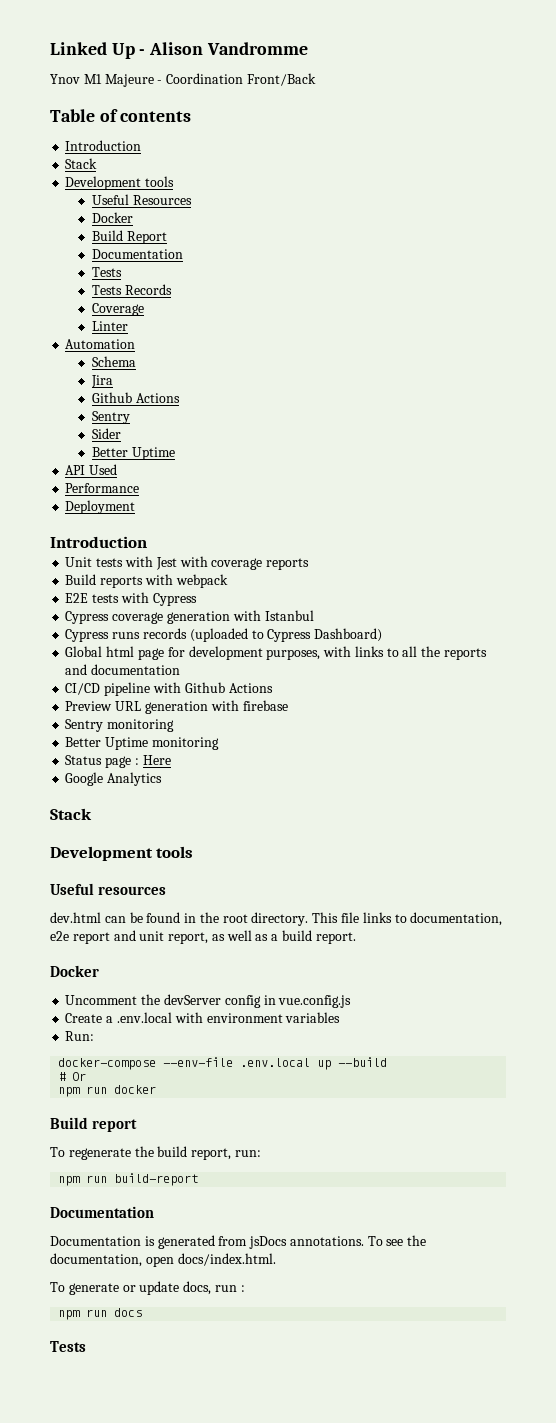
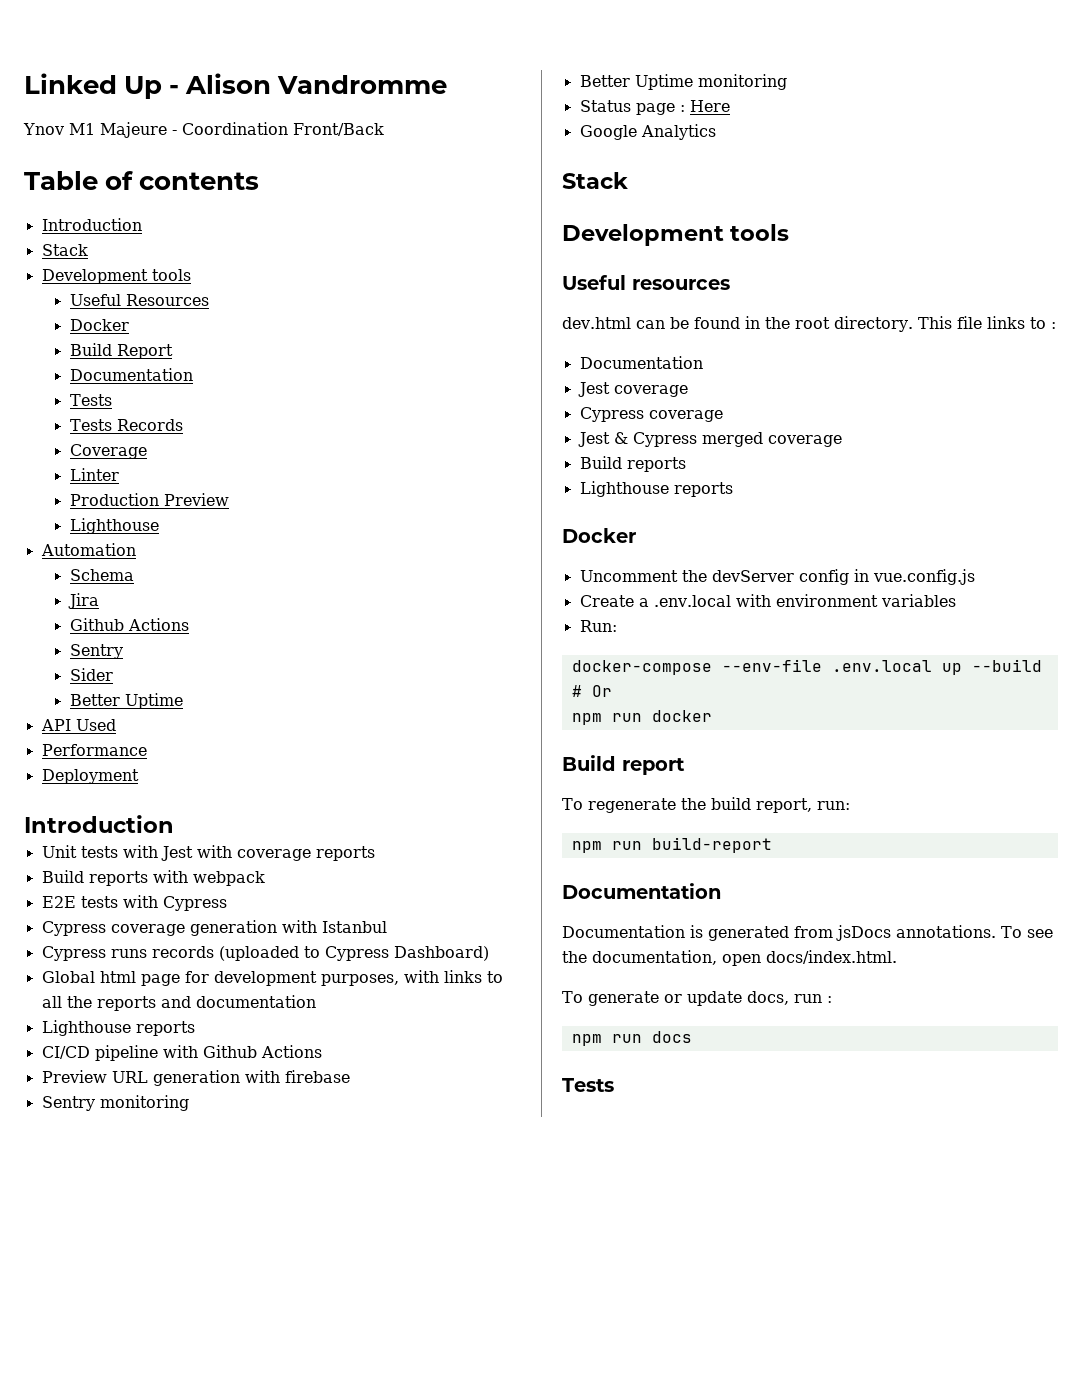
(128, 326) none -> [69,493,229,506] [69,518,159,534] // Production Preview // Lighthouse
(181, 669) none -> [41,1020,195,1036] // Lighthouse reports
[410,912,503,926] [50,930,356,944] documentation, e2e report and unit report, as well as a build report. -> [1050,322,1056,329] [579,356,703,369] [577,382,688,397] [579,407,723,422] [577,432,842,447] [579,456,686,472] [579,481,733,497] : // Documentation // Jest coverage // Cypress coverage // Jest & Cypress merged coverage // Build reports // Lighthouse reports

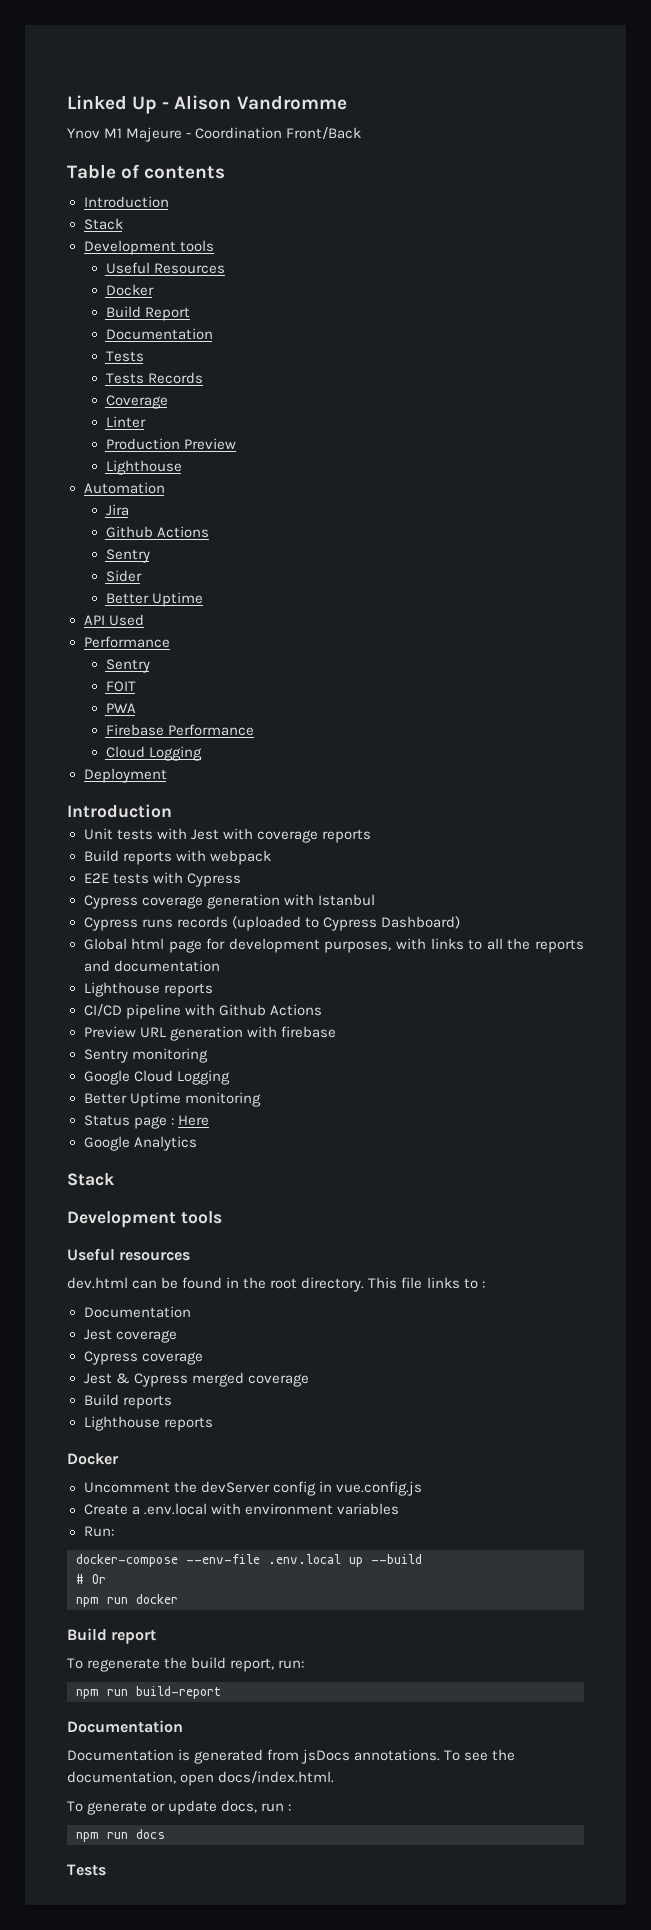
[69,569,134,581] // Schema -> (165, 488) none
(147, 750) none -> [105,659,150,673] [105,681,136,692] [105,703,136,713] [105,724,254,736] [105,746,202,761] // Sentry // FOIT // PWA // Firebase Performance // Cloud Logging
(189, 1103) none -> [83,1070,230,1085] // Google Cloud Logging

